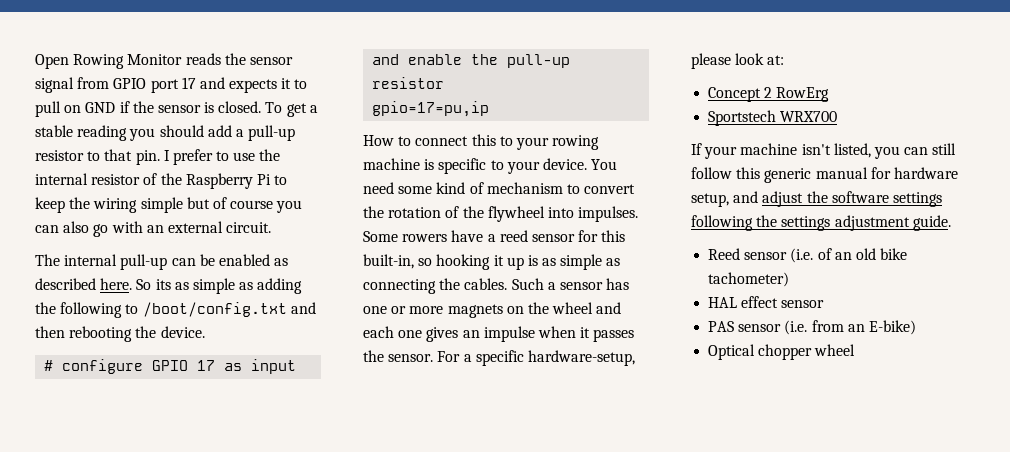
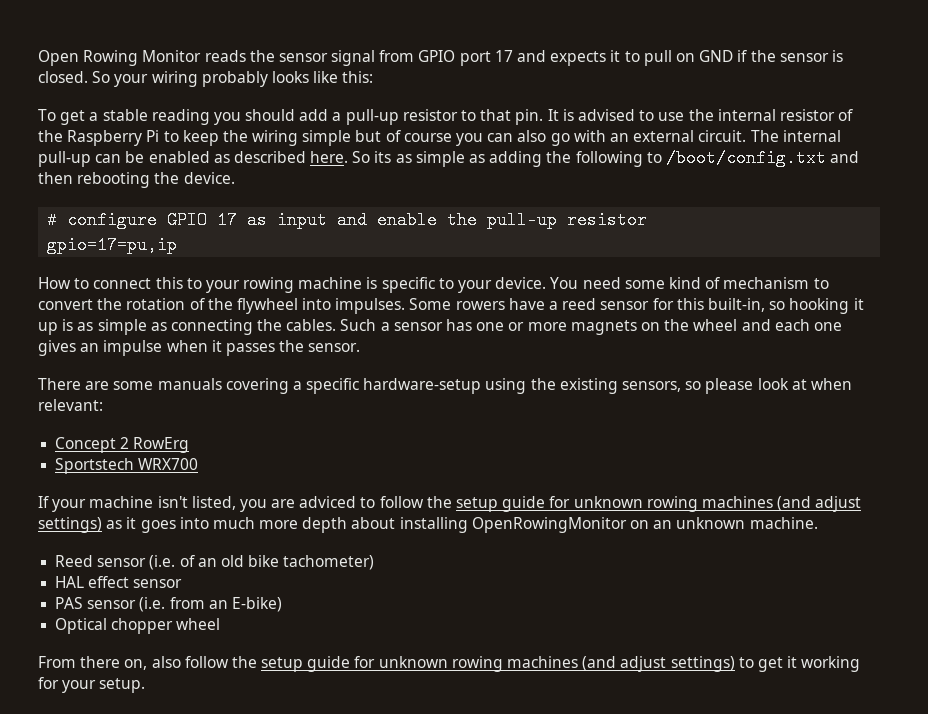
(262, 107) none -> [92,71,374,87] So your wiring probably looks like this: //
[163,149,213,165] I prefer -> [547,109,635,121] It is advised
(272, 227) // -> (747, 136) none
[437,350,635,366] [691,53,785,69] For a specific hardware-setup, please look at: -> [38,378,852,394] [38,399,103,411] // There are some manuals covering a specific hardware-setup using the existing sensors, so please look at when relevant:
[904,143,957,155] [691,167,958,183] [691,191,942,207] [691,215,951,231] can still follow this generic manual for hardware setup, and adjust the software settings following the settings adjustment guide. -> [271,496,862,512] [38,517,818,533] are adviced to follow the setup guide for unknown rowing machines (and adjust settings) as it goes into much more depth about installing OpenRowingMonitor on an unknown machine.
(856, 350) none -> [38,656,861,672] [38,677,146,693] // From there on, also follow the setup guide for unknown rowing machines (and adjust settings) to get it working for your setup.

